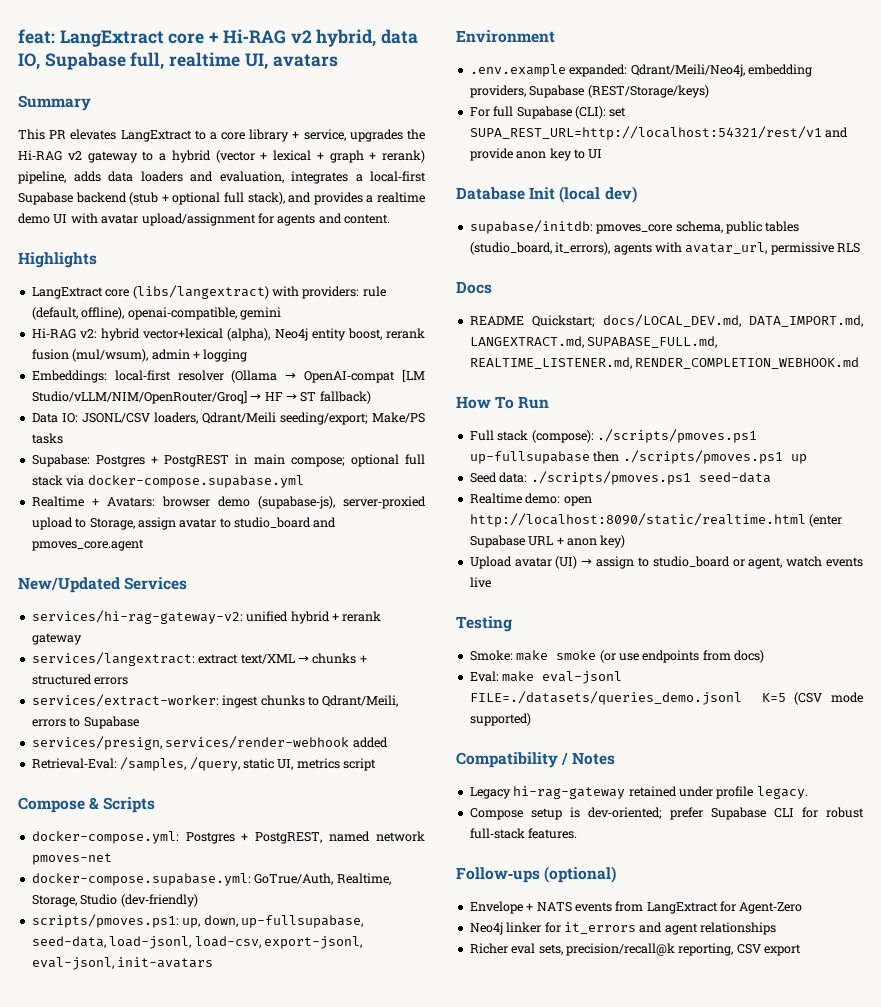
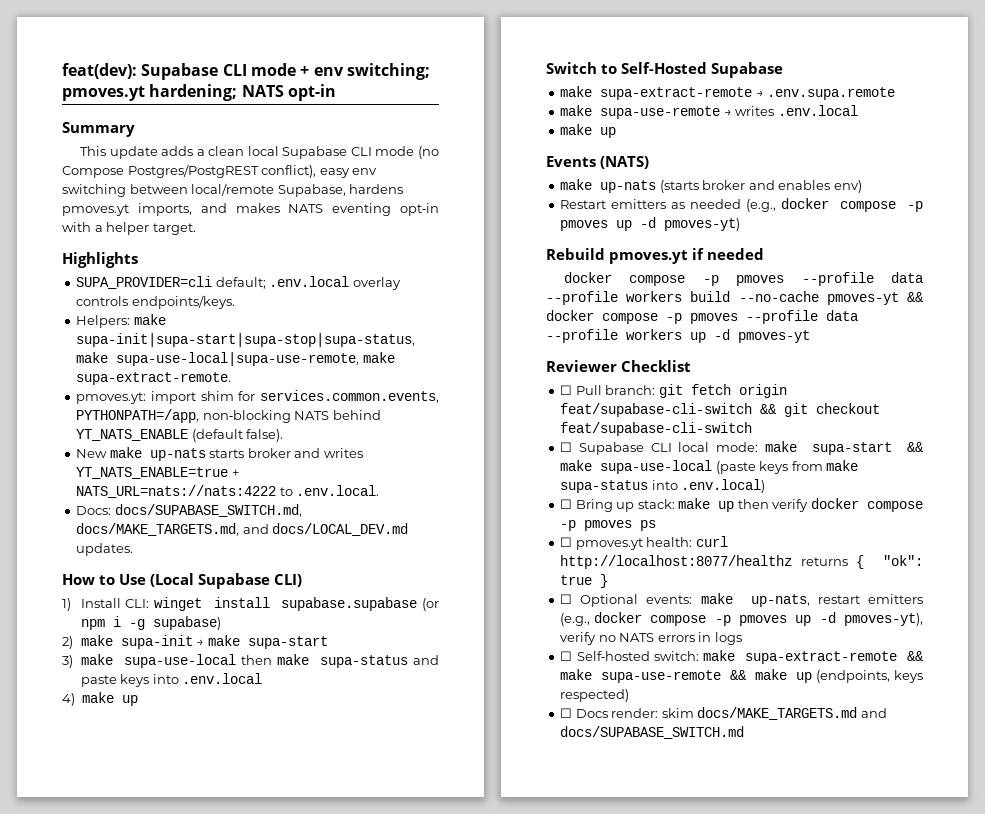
[18,29,419,47] [18,52,338,70] [18,95,91,111] [18,129,426,142] [18,150,425,163] [18,171,426,184] [18,192,426,205] [18,213,390,226] [18,252,97,268] [31,285,386,299] [31,307,281,320] [31,328,425,341] [31,349,248,362] [31,369,425,383] [31,390,371,404] [31,412,425,425] [31,433,63,444] [31,454,425,467] [31,475,304,488] [31,496,426,509] [31,517,337,530] [31,539,144,551] [18,577,188,593] [31,610,382,624] [31,633,82,645] [31,652,367,666] [31,674,129,685] [31,694,399,708] [31,716,139,729] [31,736,388,750] [31,757,376,771] [18,797,156,813] [31,831,425,844] [31,853,112,865] [31,873,391,886] [31,894,198,907] [31,914,363,928] [31,936,362,949] [31,957,214,970] [456,30,555,43] [469,64,812,77] [469,85,709,98] [469,106,627,119] [469,126,849,140] [469,148,603,161] [456,186,637,203] [469,220,800,234] [469,242,860,255] [456,281,492,294] [469,314,863,327] [469,336,718,348] [469,357,860,369] [456,396,550,409] [469,429,757,443] [469,450,807,464] [469,471,771,485] [469,493,592,506] [469,513,843,527] [469,535,626,548] [469,556,863,569] [469,577,491,588] [456,616,512,632] [469,650,764,663] [469,671,623,684] [469,691,863,705] [469,713,531,726] [456,752,616,768] [469,786,808,799] [469,807,864,820] [469,828,578,839] [456,866,617,883] [469,901,803,914] [469,922,776,935] [469,943,801,956] feat: LangExtract core + Hi‑RAG v2 hybrid, data IO, Supabase full, realtime UI, avatars // Summary // This PR elevates LangExtract to a core library + service, upgrades the Hi‑RAG v2 gateway to a hybrid (vector + lexical + graph + rerank) pipeline, adds data loaders and evaluation, integrates a local‑first Supabase backend (stub + optional full stack), and provides a realtime demo UI with avatar upload/assignment for agents and content. // Highlights // LangExtract core (libs/langextract) with providers: rule (default, offline), openai‑compatible, gemini // Hi‑RAG v2: hybrid vector+lexical (alpha), Neo4j entity boost, rerank fusion (mul/wsum), admin + logging // Embeddings: local‑first resolver (Ollama → OpenAI‑compat [LM Studio/vLLM/NIM/OpenRouter/Groq] → HF → ST fallback) // Data IO: JSONL/CSV loaders, Qdrant/Meili seeding/export; Make/PS tasks // Supabase: Postgres + PostgREST in main compose; optional full stack via docker-compose.supabase.yml // Realtime + Avatars: browser demo (supabase‑js), server‑proxied upload to Storage, assign avatar to studio_board and pmoves_core.agent // New/Updated Services // services/hi-rag-gateway-v2: unified hybrid + rerank gateway // services/langextract: extract text/XML → chunks + structured errors // services/extract-worker: ingest chunks to Qdrant/Meili, errors to Supabase // services/presign, services/render-webhook added // Retrieval‑Eval: /samples, /query, static UI, metrics script // Compose & Scripts // docker-compose.yml: Postgres + PostgREST, named network pmoves-net // docker-compose.supabase.yml: GoTrue/Auth, Realtime, Storage, Studio (dev‑friendly) // scripts/pmoves.ps1: up, down, up-fullsupabase, seed-data, load-jsonl, load-csv, export-jsonl, eval-jsonl, init-avatars // Environment // .env.example expanded: Qdrant/Meili/Neo4j, embedding providers, Supabase (REST/Storage/keys) // For full Supabase (CLI): set SUPA_REST_URL=http://localhost:54321/rest/v1 and provide anon key to UI // Database Init (local dev) // supabase/initdb: pmoves_core schema, public tables (studio_board, it_errors), agents with avatar_url, permissive RLS // Docs // README Quickstart; docs/LOCAL_DEV.md, DATA_IMPORT.md, LANGEXTRACT.md, SUPABASE_FULL.md, REALTIME_LISTENER.md, RENDER_COMPLETION_WEBHOOK.md // How To Run // Full stack (compose): ./scripts/pmoves.ps1 up-fullsupabase then ./scripts/pmoves.ps1 up // Seed data: ./scripts/pmoves.ps1 seed-data // Realtime demo: open http://localhost:8090/static/realtime.html (enter Supabase URL + anon key) // Upload avatar (UI) → assign to studio_board or agent, watch events live // Testing // Smoke: make smoke (or use endpoints from docs) // Eval: make eval-jsonl FILE=./datasets/queries_demo.jsonl K=5 (CSV mode supported) // Compatibility / Notes // Legacy hi-rag-gateway retained under profile legacy. // Compose setup is dev‑oriented; prefer Supabase CLI for robust full‑stack features. // Follow‑ups (optional) // Envelope + NATS events from LangExtract for Agent‑Zero // Neo4j linker for it_errors and agent relationships // Richer eval sets, precision/recall@k reporting, CSV export -> [62,63,430,80] [62,84,336,101] [62,122,135,137] [79,146,439,159] [62,164,378,178] [62,183,404,197] [62,203,439,216] [62,222,196,235] [62,252,138,268] [76,276,401,290] [76,295,235,309] [76,314,166,328] [76,333,416,347] [76,352,395,366] [76,372,232,385] [76,390,440,404] [76,409,381,423] [76,429,284,442] [76,447,363,461] [76,467,239,479] [76,485,380,498] [76,504,302,517] [76,523,409,536] [76,543,134,556] [62,573,302,589] [62,597,439,611] [80,616,221,630] [62,635,328,649] [62,654,440,668] [80,673,263,687] [62,692,138,706] [546,62,783,78] [560,86,896,100] [560,105,858,119] [560,124,617,138] [546,156,649,169] [560,179,862,193] [560,198,923,212] [560,217,741,231] [546,248,764,264] [563,272,923,286] [546,291,924,305] [546,310,858,324] [546,329,810,343] [546,360,691,372] [560,384,787,398] [560,403,881,417] [560,422,753,436] [560,441,924,455] [560,460,859,474] [560,479,766,493] [560,498,923,512] [560,520,657,531] [560,536,728,550] [560,555,923,569] [560,574,609,588] [560,593,923,607] [560,612,923,626] [560,632,742,645] [560,650,924,664] [560,669,923,683] [560,689,630,702] [560,707,887,720] [560,726,745,739] feat(dev): Supabase CLI mode + env switching; pmoves.yt hardening; NATS opt‑in // Summary // This update adds a clean local Supabase CLI mode (no Compose Postgres/PostgREST conflict), easy env switching between local/remote Supabase, hardens pmoves.yt imports, and makes NATS eventing opt‑in with a helper target. // Highlights // SUPA_PROVIDER=cli default; .env.local overlay controls endpoints/keys. // Helpers: make supa-init|supa-start|supa-stop|supa-status, make supa-use-local|supa-use-remote, make supa-extract-remote. // pmoves.yt: import shim for services.common.events, PYTHONPATH=/app, non‑blocking NATS behind YT_NATS_ENABLE (default false). // New make up-nats starts broker and writes YT_NATS_ENABLE=true + NATS_URL=nats://nats:4222 to .env.local. // Docs: docs/SUPABASE_SWITCH.md, docs/MAKE_TARGETS.md, and docs/LOCAL_DEV.md updates. // How to Use (Local Supabase CLI) // 1) Install CLI: winget install supabase.supabase (or npm i -g supabase) // 2) make supa-init → make supa-start // 3) make supa-use-local then make supa-status and paste keys into .env.local // 4) make up // Switch to Self‑Hosted Supabase // make supa-extract-remote → .env.supa.remote // make supa-use-remote → writes .env.local // make up // Events (NATS) // make up-nats (starts broker and enables env) // Restart emitters as needed (e.g., docker compose -p pmoves up -d pmoves-yt) // Rebuild pmoves.yt if needed // docker compose -p pmoves --profile data --profile workers build --no-cache pmoves-yt && docker compose -p pmoves --profile data --profile workers up -d pmoves-yt // Reviewer Checklist // ☐ Pull branch: git fetch origin feat/supabase-cli-switch && git checkout feat/supabase-cli-switch // ☐ Supabase CLI local mode: make supa-start && make supa-use-local (paste keys from make supa-status into .env.local) // ☐ Bring up stack: make up then verify docker compose -p pmoves ps // ☐ pmoves.yt health: curl http://localhost:8077/healthz returns { "ok": true } // ☐ Optional events: make up-nats, restart emitters (e.g., docker compose -p pmoves up -d pmoves-yt), verify no NATS errors in logs // ☐ Self‑hosted switch: make supa-extract-remote && make supa-use-remote && make up (endpoints, keys respected) // ☐ Docs render: skim docs/MAKE_TARGETS.md and docs/SUPABASE_SWITCH.md

